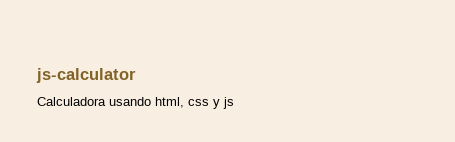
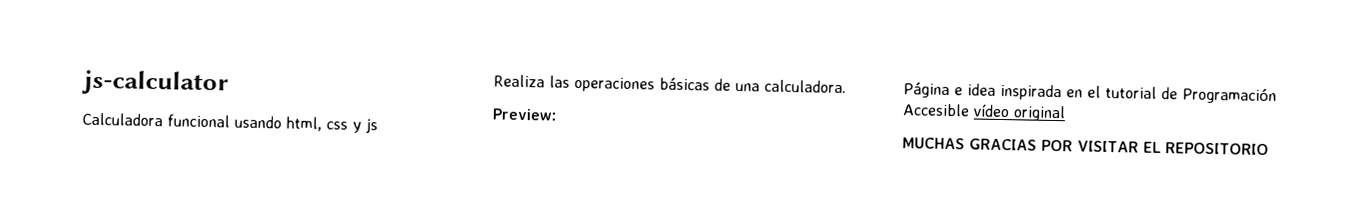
(106, 101) none -> [167,114,230,128] funcional
(234, 103) none -> [493,74,846,94] [492,108,556,121] [903,82,1277,105] [902,103,1066,122] [902,137,1269,156] // Realiza las operaciones básicas de una calculadora. // Preview: // Página e idea inspirada en el tutorial de Programación Accesible vídeo original // MUCHAS GRACIAS POR VISITAR EL REPOSITORIO

